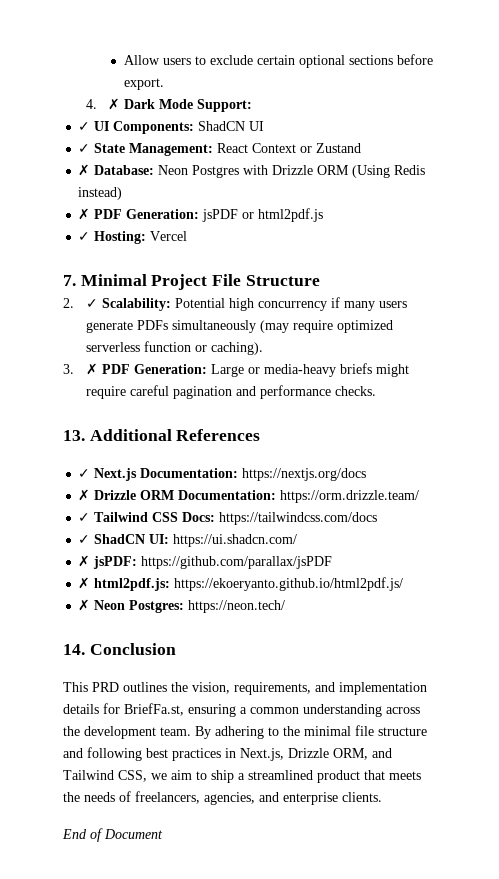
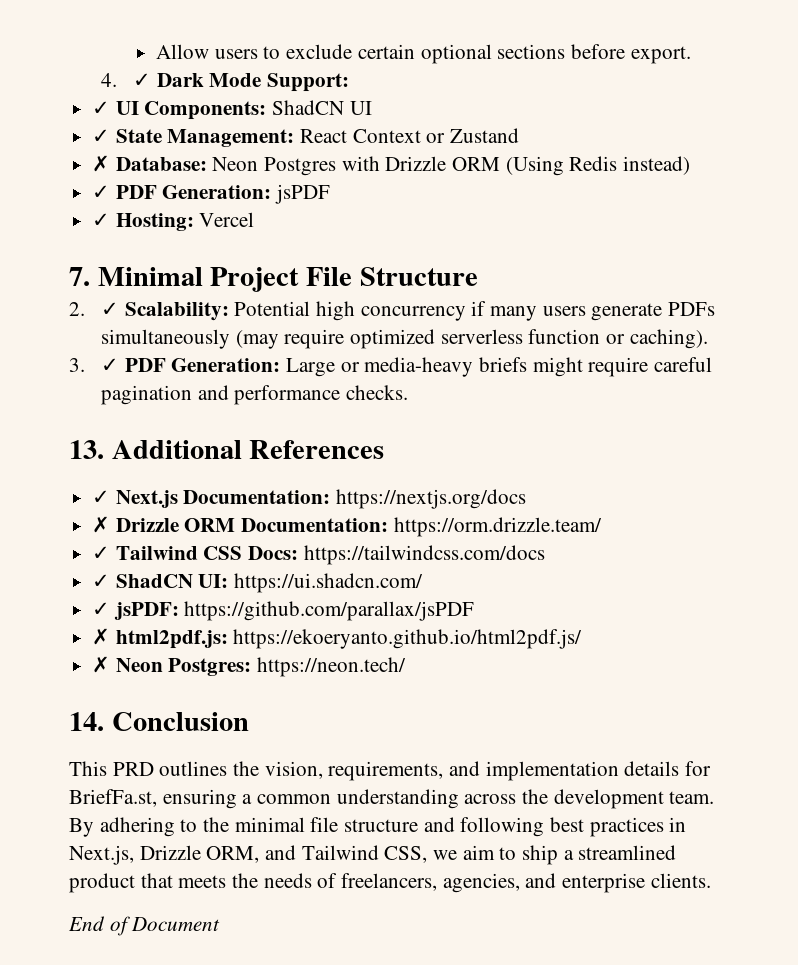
[108,98,121,110] ✗ -> [133,73,152,87] ✓
[78,208,91,220] ✗ -> [92,185,111,199] ✓
[242,208,324,222] or html2pdf.js -> (331, 194) none
[85,363,98,375] ✗ -> [101,358,120,372] ✓
[78,555,91,567] ✗ -> [92,602,111,616] ✓

